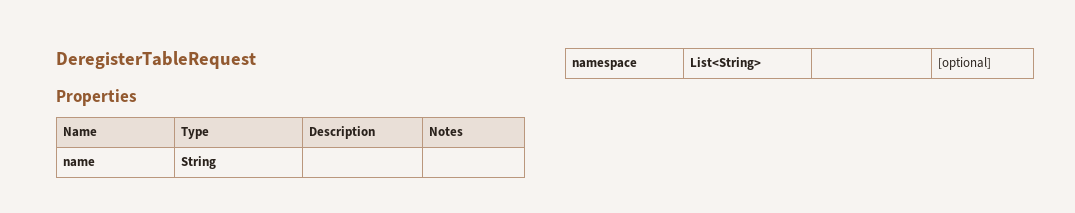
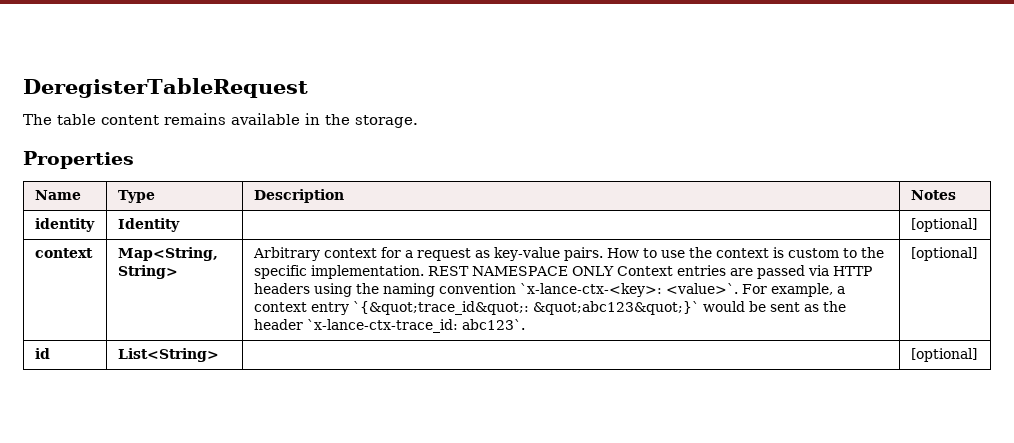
(256, 60) none -> [23,113,418,128] // The table content remains available in the storage.
[63,159,96,167] [181,156,217,169] [572,60,638,70] name | String | | // namespace -> [34,218,95,232] [117,218,180,232] [910,218,977,232] [34,248,93,258] [117,247,218,261] [117,265,178,279] [252,247,884,261] [253,265,872,279] [253,283,845,297] [253,301,846,315] [253,319,525,333] [910,247,977,261] [34,348,50,359] identity | Identity | | [optional] // context | Map<String, String> | Arbitrary context for a request as key-value pairs. How to use the context is custom to the specific implementation. REST NAMESPACE ONLY Context entries are passed via HTTP headers using the naming convention `x-lance-ctx-<key>: <value>`. For example, a context entry `{&quot;trace_id&quot;: &quot;abc123&quot;}` would be sent as the header `x-lance-ctx-trace_id: abc123`. | [optional] // id

